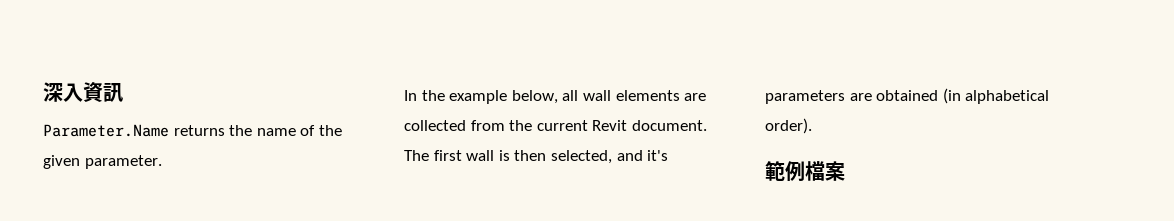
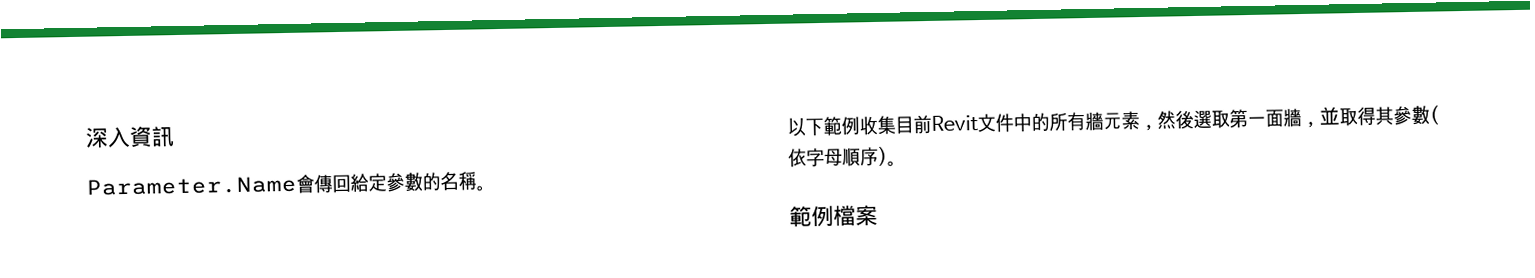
[173,125,342,136] [43,155,162,169] [404,90,707,104] [404,120,707,131] [404,150,669,164] [765,88,1050,104] [765,118,812,134] returns the name of the given parameter. // In the example below, all wall elements are collected from the current Revit document. The first wall is then selected, and it's parameters are obtained (in alphabetical order). -> [296,171,486,194] [787,105,1439,137] [788,146,897,168] 會傳回給定參數的名稱。 // 以下範例收集目前Revit文件中的所有牆元素，然後選取第一面牆，並取得其參數(依字母順序)。

